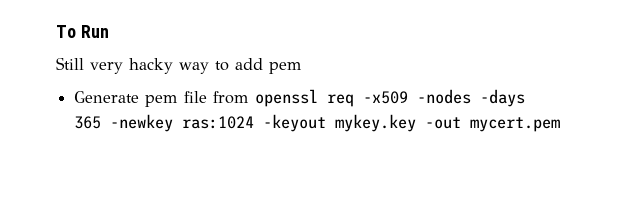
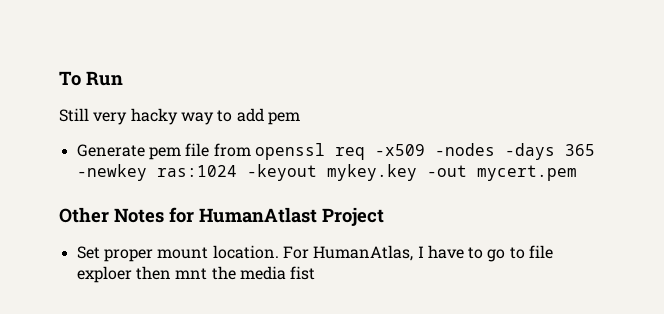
(561, 124) none -> [59,207,384,226] [76,245,554,262] [76,266,316,283] // Other Notes for HumanAtlast Project // Set proper mount location. For HumanAtlas, I have to go to file exploer then mnt the media fist

